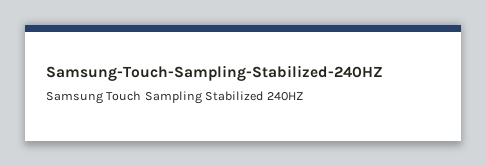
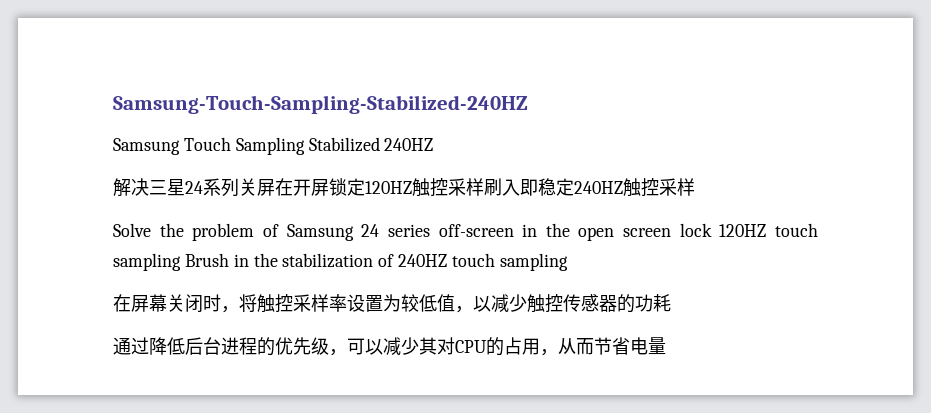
(303, 96) none -> [113,178,695,197] [113,223,818,241] [113,253,568,271] [113,294,671,313] [113,337,666,356] // 解决三星24系列关屏在开屏锁定120HZ触控采样刷入即稳定240HZ触控采样 // Solve the problem of Samsung 24 series off-screen in the open screen lock 120HZ touch sampling Brush in the stabilization of 240HZ touch sampling // 在屏幕关闭时，将触控采样率设置为较低值，以减少触控传感器的功耗 // 通过降低后台进程的优先级，可以减少其对CPU的占用，从而节省电量

